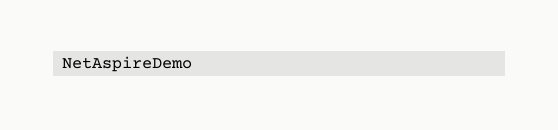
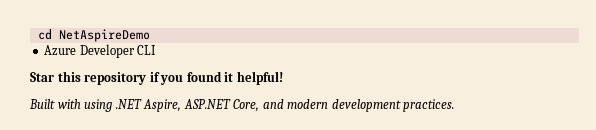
(61, 64) none -> [37,29,52,40] cd
(192, 64) none -> [44,44,157,58] [30,71,283,85] [29,99,455,112] // Azure Developer CLI // Star this repository if you found it helpful! // Built with using .NET Aspire, ASP.NET Core, and modern development practices.

